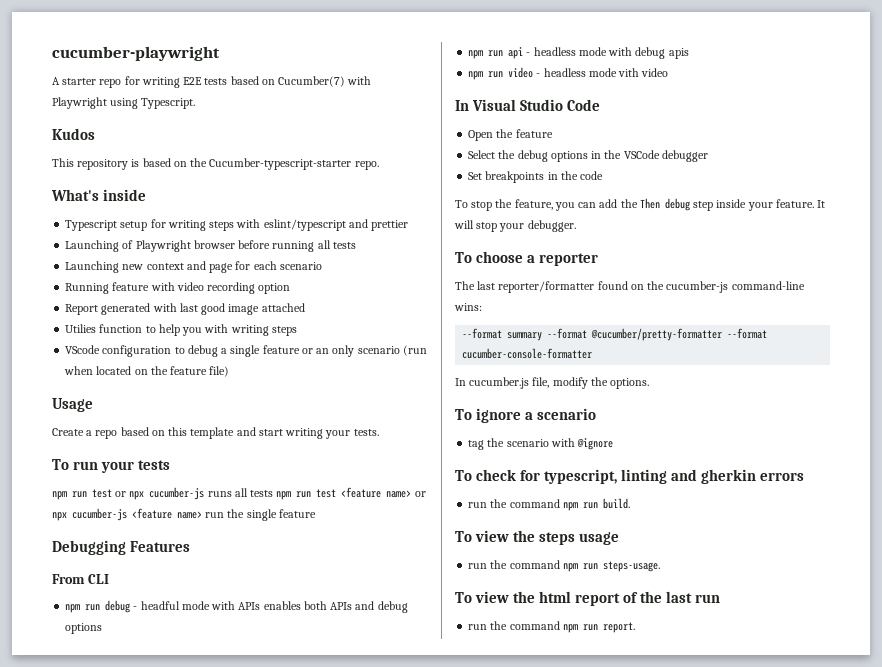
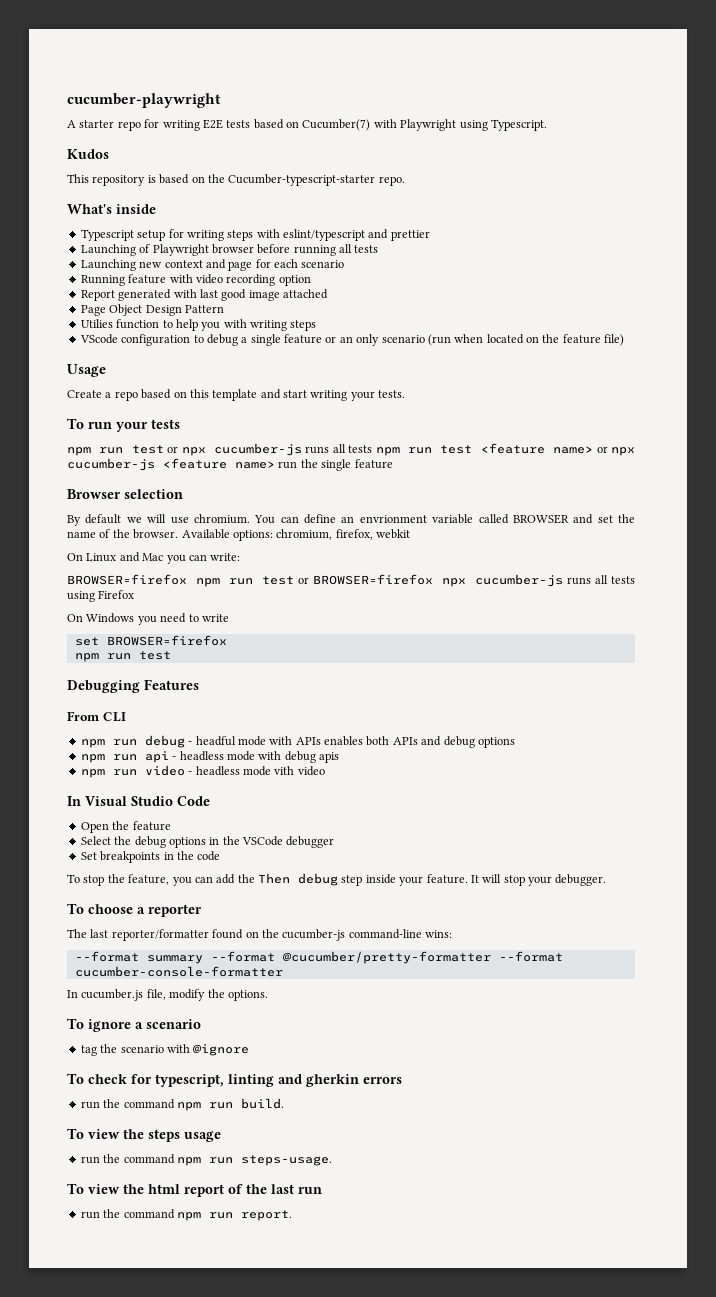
(305, 307) none -> [80,304,224,316] // Page Object Design Pattern
(316, 513) none -> [67,489,183,499] [67,514,635,526] [67,529,410,541] [67,552,241,564] [67,574,635,587] [67,590,135,602] [67,613,229,625] [74,635,227,646] [74,651,171,662] // Browser selection // By default we will use chromium. You can define an envrionment variable called BROWSER and set the name of the browser. Available options: chromium, firefox, webkit // On Linux and Mac you can write: // BROWSER=firefox npm run test or BROWSER=firefox npx cucumber-js runs all tests using Firefox // On Windows you need to write // set BROWSER=firefox // npm run test

